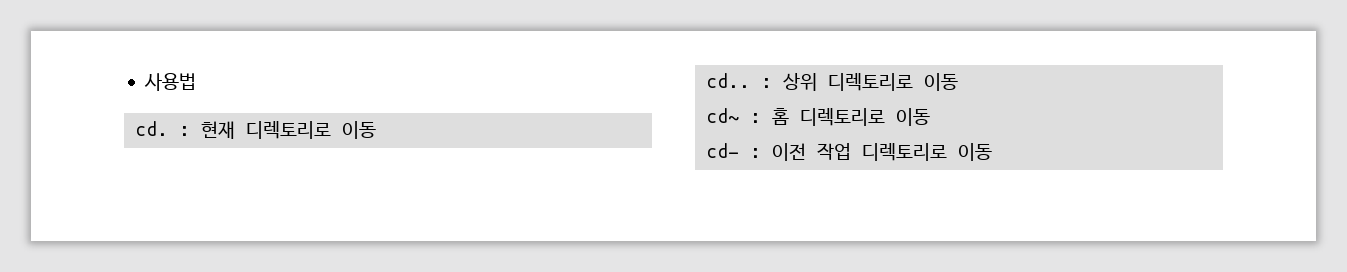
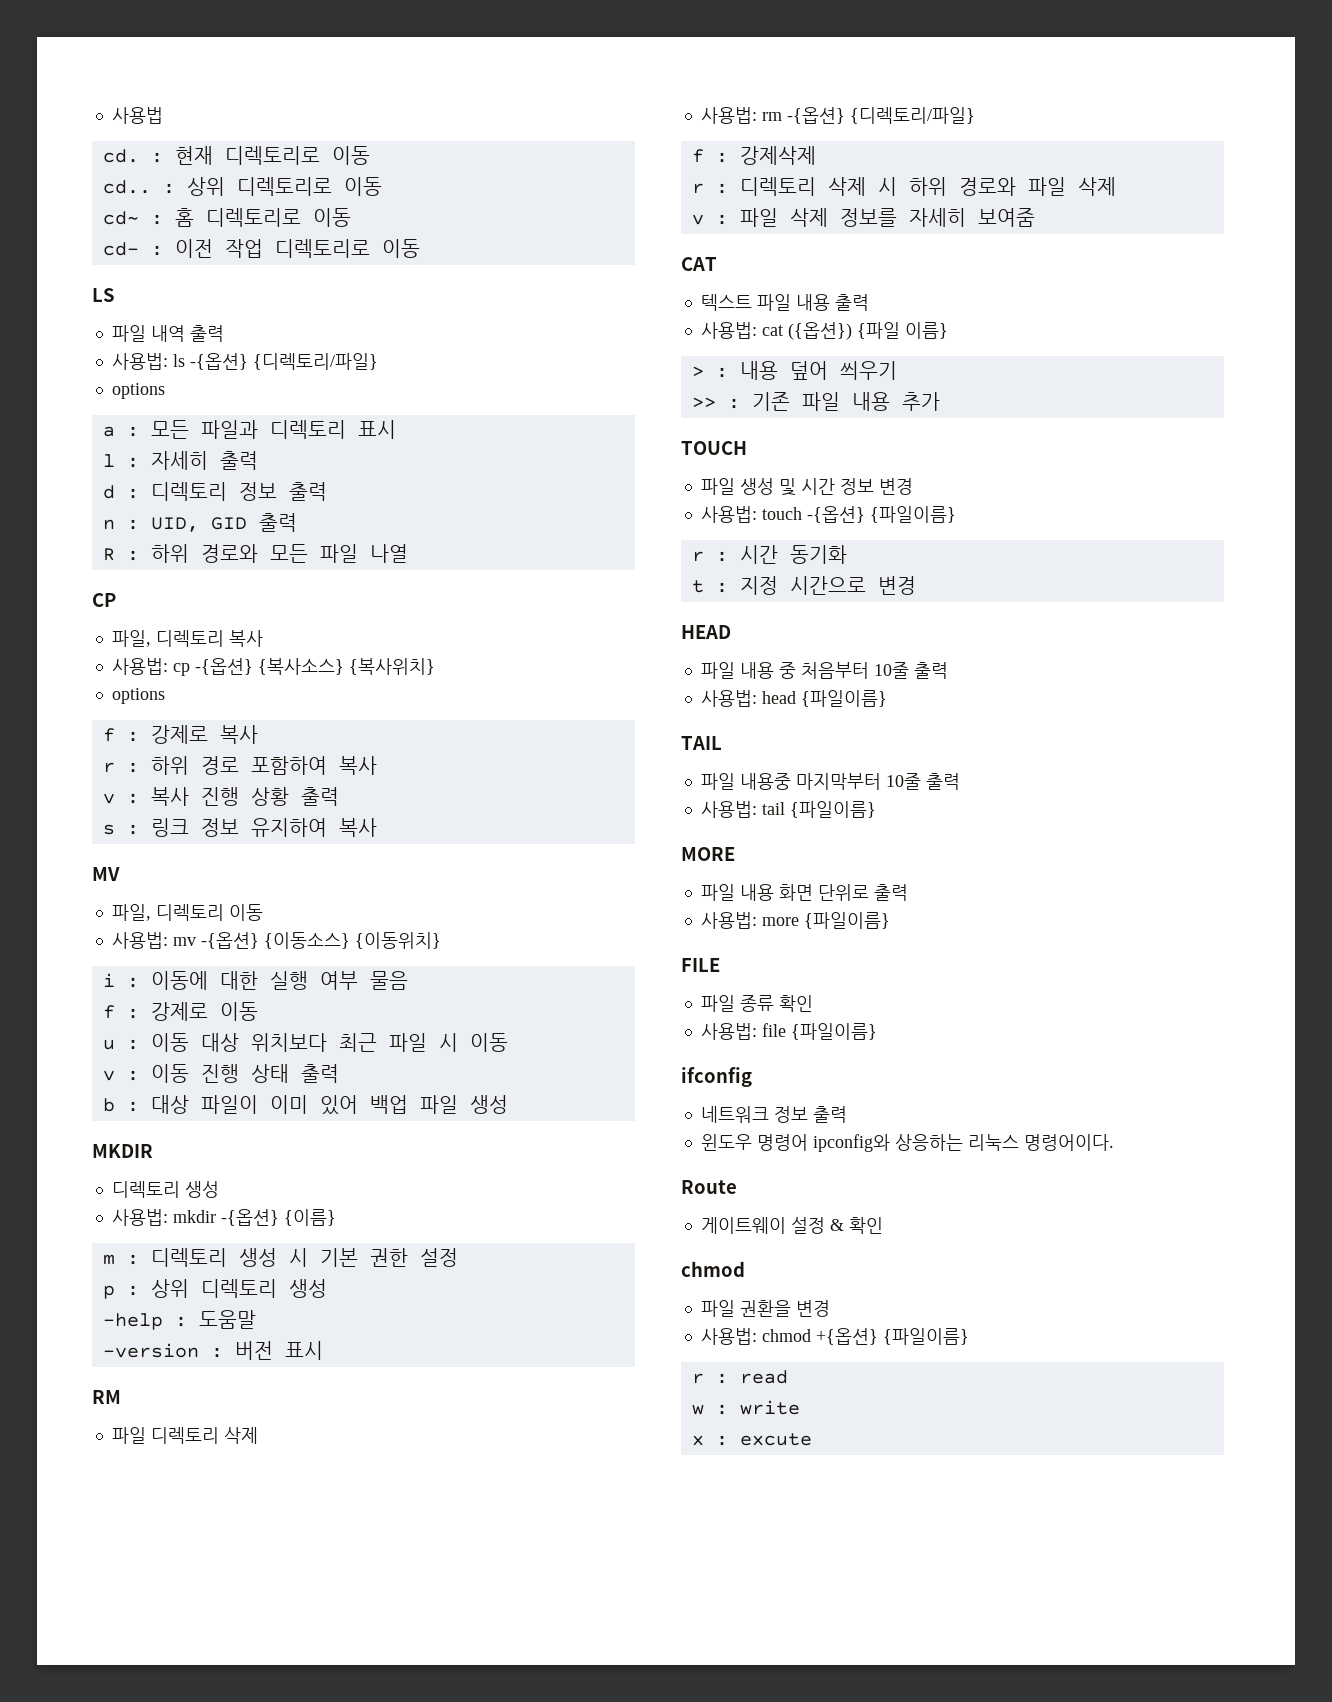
(993, 152) none -> [92,288,115,302] [111,325,224,342] [111,353,378,370] [111,383,165,399] [102,420,396,439] [102,451,258,470] [102,482,327,501] [102,513,297,532] [102,544,408,563] [92,593,116,607] [111,630,263,647] [111,658,435,676] [111,688,165,704] [102,725,258,744] [102,756,377,775] [102,787,339,806] [102,818,377,837] [92,867,120,881] [111,904,263,921] [111,932,441,949] [102,971,408,990] [102,1002,258,1021] [102,1033,508,1052] [102,1064,339,1083] [102,1095,508,1115] [92,1144,153,1158] [111,1181,219,1198] [111,1209,336,1226] [102,1248,458,1267] [102,1279,327,1299] [102,1310,256,1330] [102,1341,323,1360] [92,1390,121,1404] [111,1427,258,1444] [700,107,975,124] [691,146,816,165] [691,177,1116,196] [691,208,1035,227] [681,257,717,271] [700,294,869,311] [700,322,948,340] [691,361,897,380] [691,392,940,411] [681,441,747,455] [700,478,913,496] [700,506,956,523] [691,545,847,564] [691,576,916,595] [681,625,731,639] [700,662,948,679] [700,690,887,707] [681,736,722,750] [700,773,960,790] [700,801,876,818] [681,847,735,861] [700,884,908,901] [700,912,890,929] [681,958,720,972] [700,995,813,1012] [700,1023,877,1040] [681,1067,752,1087] [700,1106,847,1123] [700,1134,1114,1152] [681,1180,737,1194] [700,1217,883,1234] [681,1261,745,1277] [700,1300,830,1317] [700,1328,969,1345] [691,1370,788,1384] [691,1400,800,1415] [691,1433,812,1446] // LS // 파일 내역 출력 // 사용법: ls -{옵션} {디렉토리/파일} // options // a : 모든 파일과 디렉토리 표시 // l : 자세히 출력 // d : 디렉토리 정보 출력 // n : UID, GID 출력 // R : 하위 경로와 모든 파일 나열 // CP // 파일, 디렉토리 복사 // 사용법: cp -{옵션} {복사소스} {복사위치} // options // f : 강제로 복사 // r : 하위 경로 포함하여 복사 // v : 복사 진행 상황 출력 // s : 링크 정보 유지하여 복사 // MV // 파일, 디렉토리 이동 // 사용법: mv -{옵션} {이동소스} {이동위치} // i : 이동에 대한 실행 여부 물음 // f : 강제로 이동 // u : 이동 대상 위치보다 최근 파일 시 이동 // v : 이동 진행 상태 출력 // b : 대상 파일이 이미 있어 백업 파일 생성 // MKDIR // 디렉토리 생성 // 사용법: mkdir -{옵션} {이름} // m : 디렉토리 생성 시 기본 권한 설정 // p : 상위 디렉토리 생성 // -help : 도움말 // -version : 버전 표시 // RM // 파일 디렉토리 삭제 // 사용법: rm -{옵션} {디렉토리/파일} // f : 강제삭제 // r : 디렉토리 삭제 시 하위 경로와 파일 삭제 // v : 파일 삭제 정보를 자세히 보여줌 // CAT // 텍스트 파일 내용 출력 // 사용법: cat ({옵션}) {파일 이름} // > : 내용 덮어 씌우기 // >> : 기존 파일 내용 추가 // TOUCH // 파일 생성 및 시간 정보 변경 // 사용법: touch -{옵션} {파일이름} // r : 시간 동기화 // t : 지정 시간으로 변경 // HEAD // 파일 내용 중 처음부터 10줄 출력 // 사용법: head {파일이름} // TAIL // 파일 내용중 마지막부터 10줄 출력 // 사용법: tail {파일이름} // MORE // 파일 내용 화면 단위로 출력 // 사용법: more {파일이름} // FILE // 파일 종류 확인 // 사용법: file {파일이름} // ifconfig // 네트워크 정보 출력 // 윈도우 명령어 ipconfig와 상응하는 리눅스 명령어이다. // Route // 게이트웨이 설정 & 확인 // chmod // 파일 권환을 변경 // 사용법: chmod +{옵션} {파일이름} // r : read // w : write // x : excute

